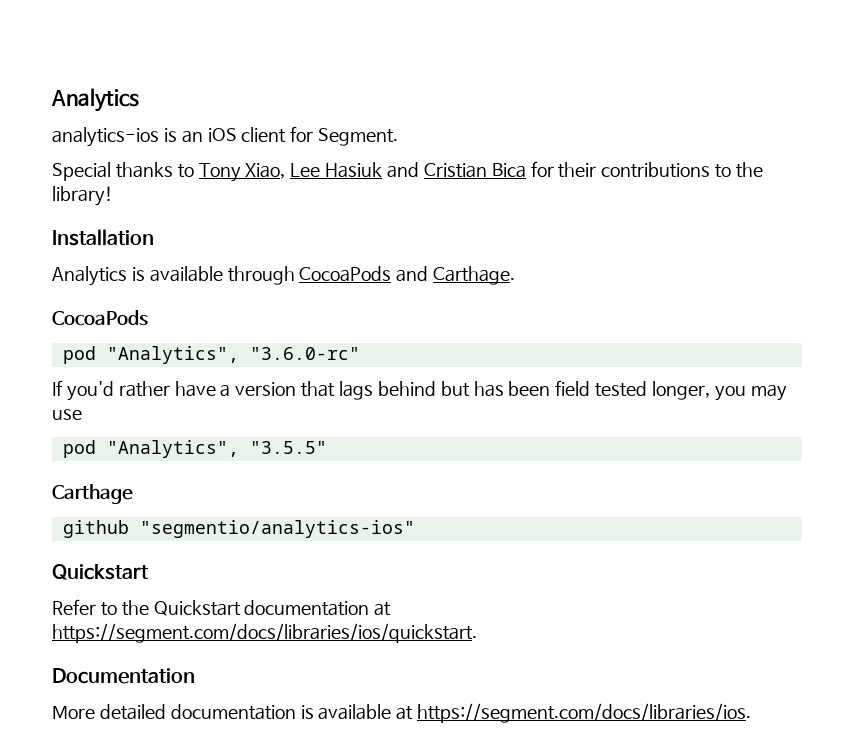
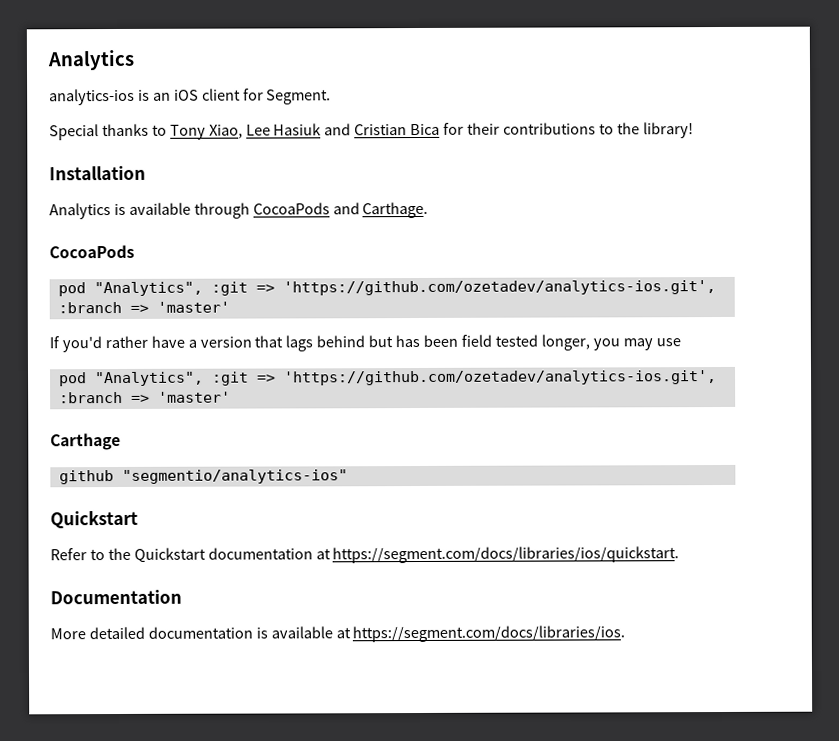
[249,347,360,360] "3.6.0-rc" -> [210,280,716,296] [57,301,230,314] :git => 'https://github.com/ozetadev/analytics-ios.git', :branch => 'master'
[249,441,327,454] "3.5.5" -> [211,370,717,386] [58,391,231,404] :git => 'https://github.com/ozetadev/analytics-ios.git', :branch => 'master'

